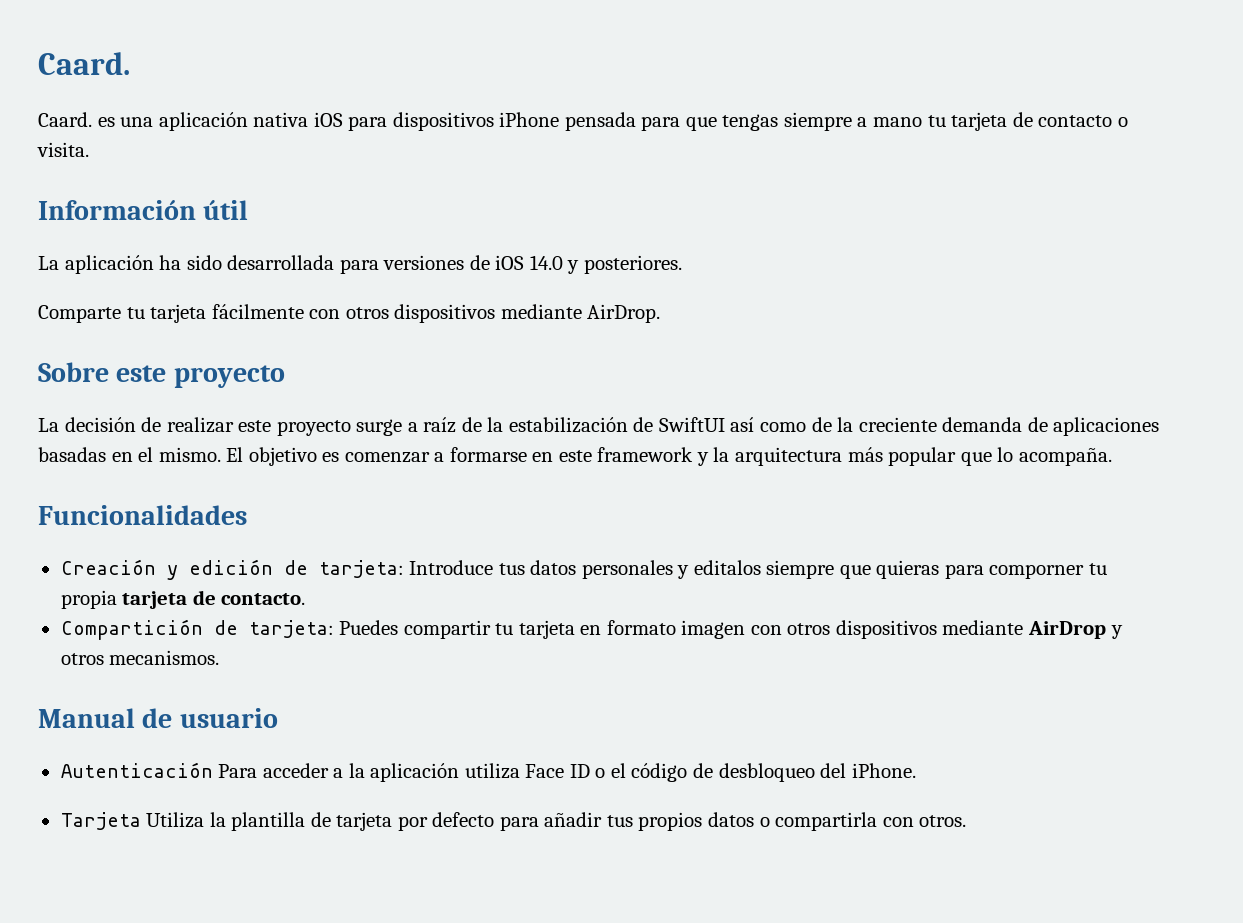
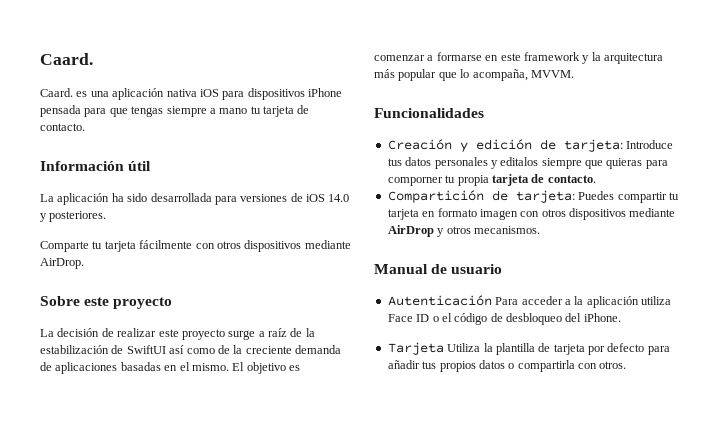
[1038,115,1128,127] [37,142,89,157] contacto o visita. -> [40,123,85,131] contacto.
[1018,447,1112,466] acompaña. -> [472,69,574,81] acompaña, MVVM.

